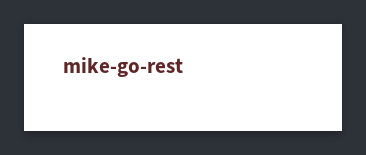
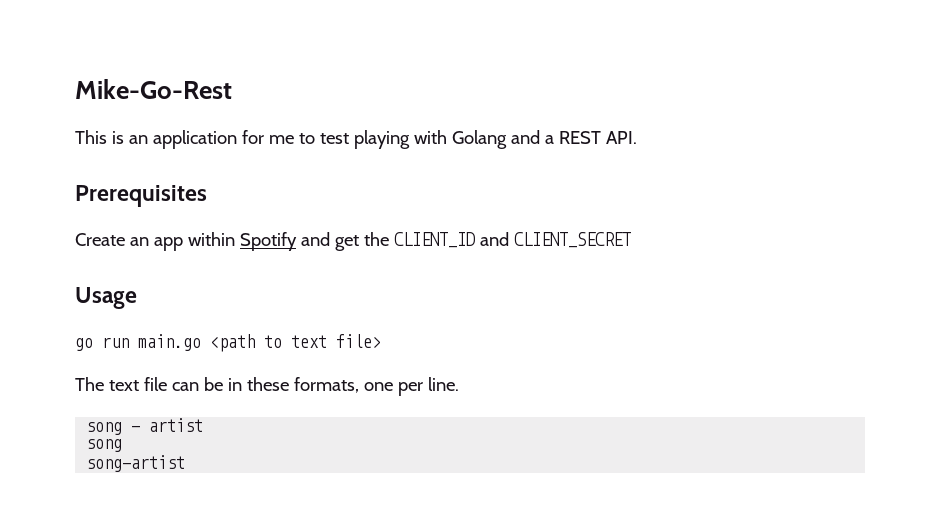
[63,57,183,77] mike-go-rest -> [75,79,232,99] [75,130,637,149] [75,185,207,207] [75,232,631,251] [75,287,137,309] [75,334,381,352] [75,377,459,396] [86,418,204,435] [86,439,123,452] [86,455,186,472] Mike-Go-Rest // This is an application for me to test playing with Golang and a REST API. // Prerequisites // Create an app within Spotify and get the CLIENT_ID and CLIENT_SECRET // Usage // go run main.go <path to text file> // The text file can be in these formats, one per line. // song - artist // song // song-artist

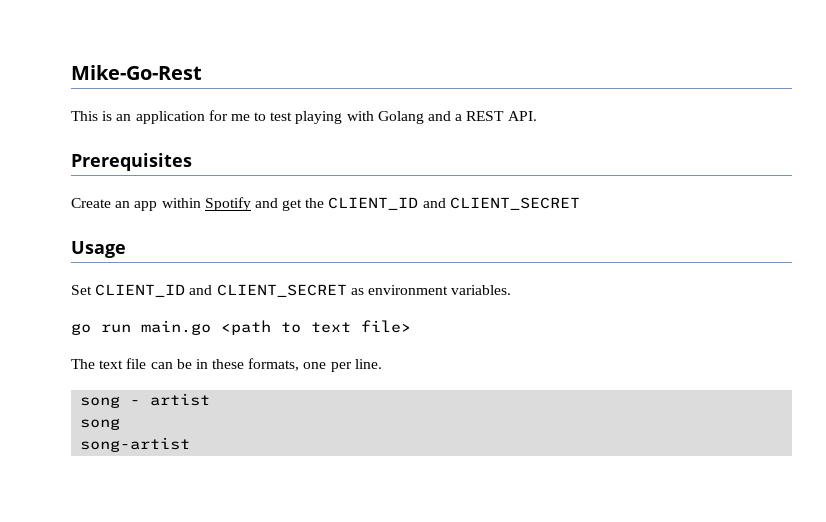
(137, 298) none -> [71,284,512,297] // Set CLIENT_ID and CLIENT_SECRET as environment variables.

